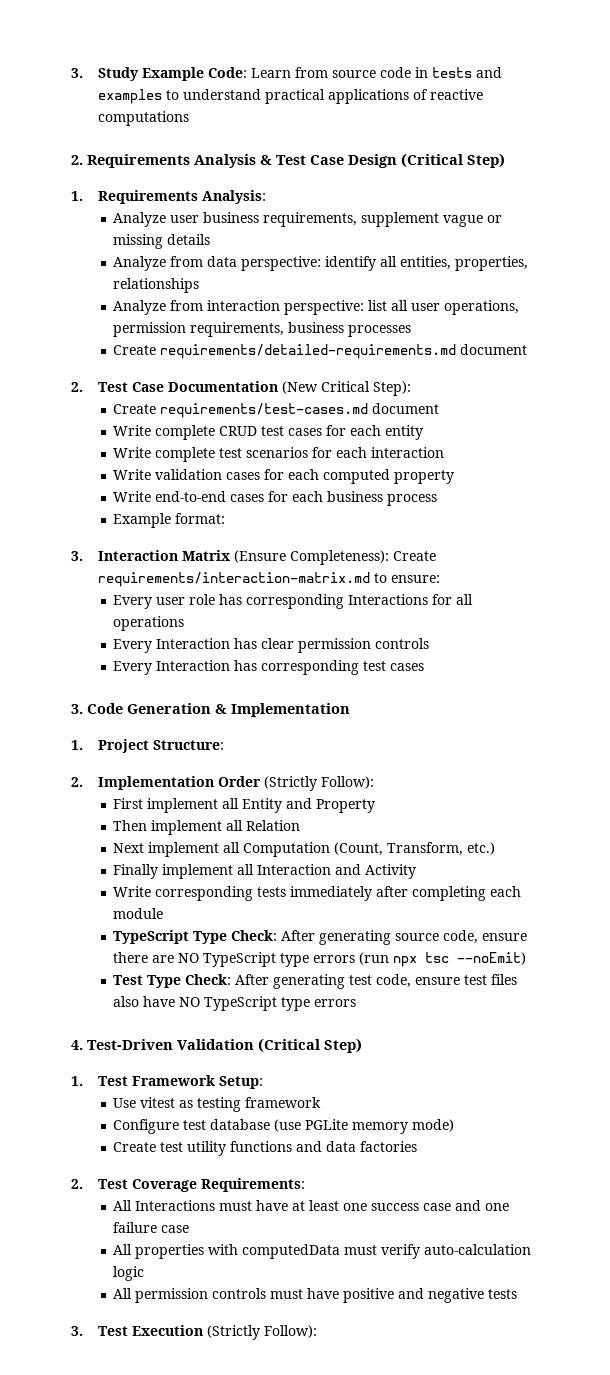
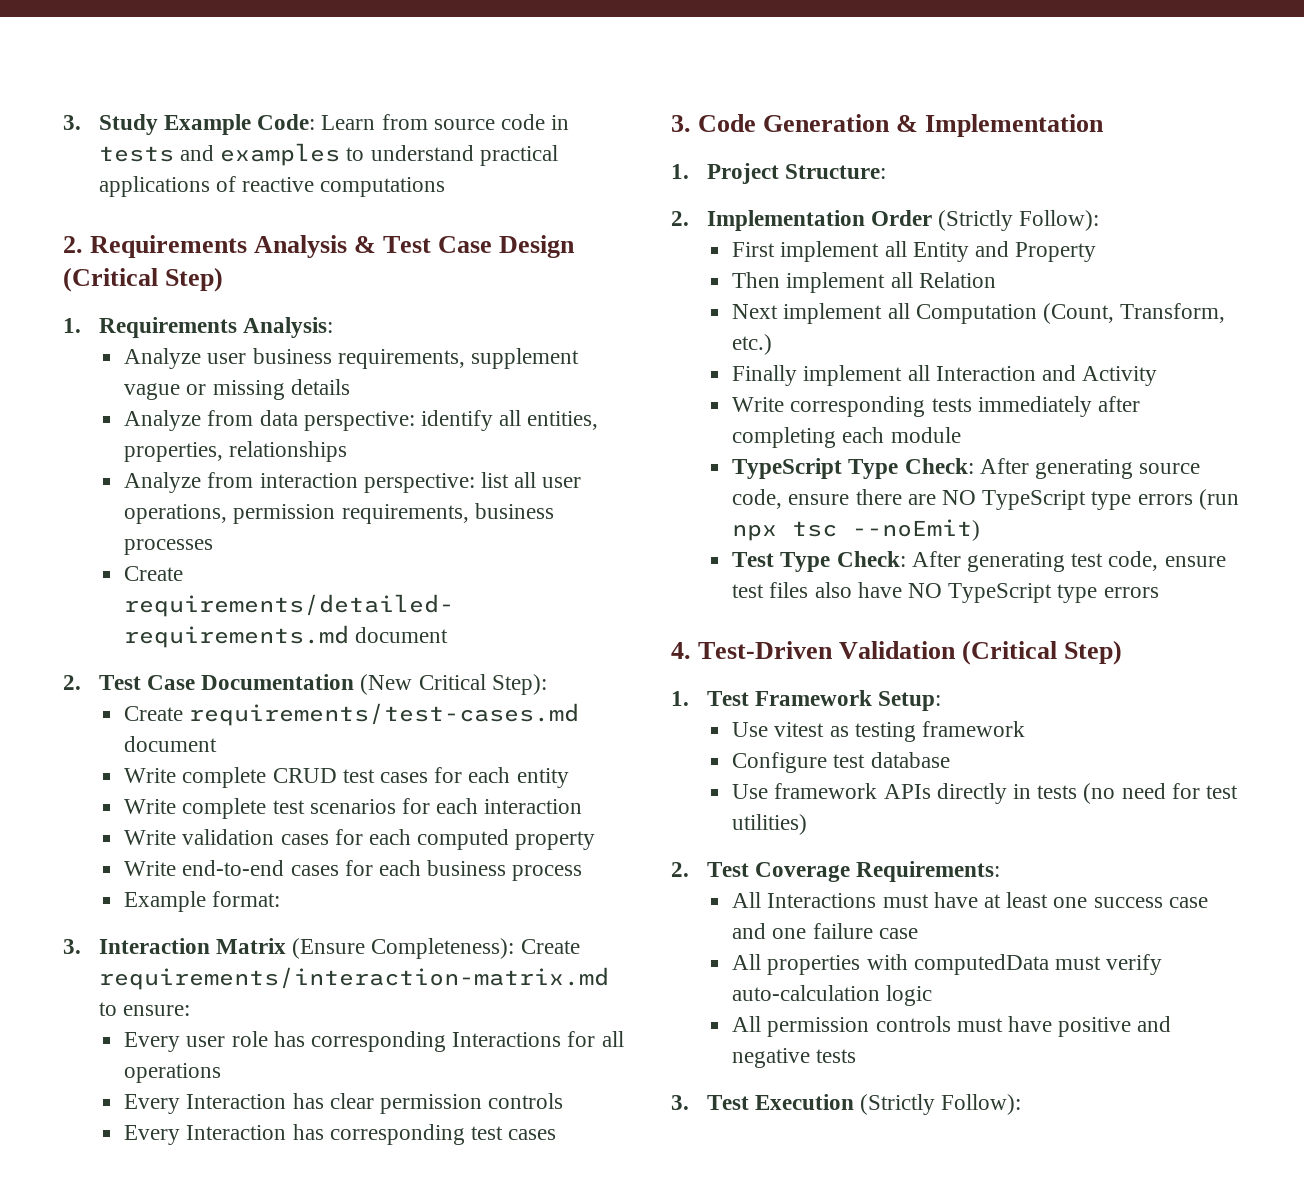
[274,1119,455,1134] [113,1141,418,1156] (use PGLite memory mode) // Create test utility functions and data factories -> [732,783,1238,804] [732,814,808,835] // Use framework APIs directly in tests (no need for test utilities)

